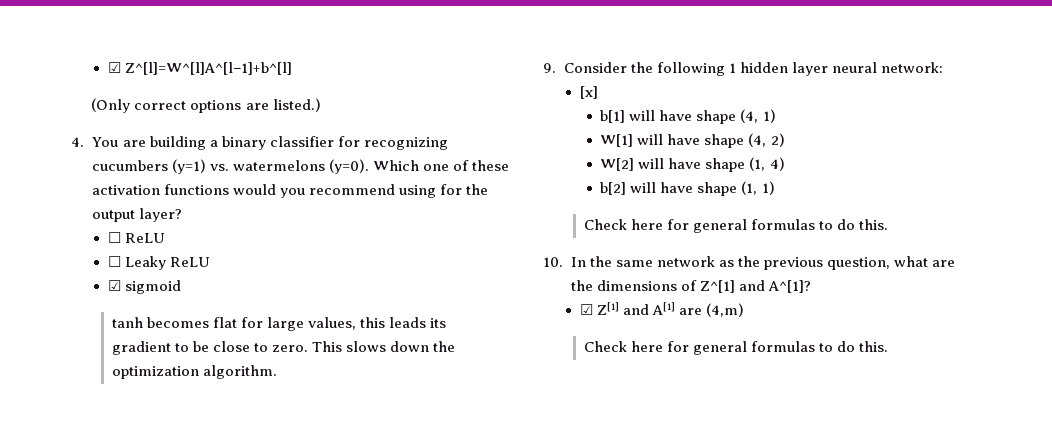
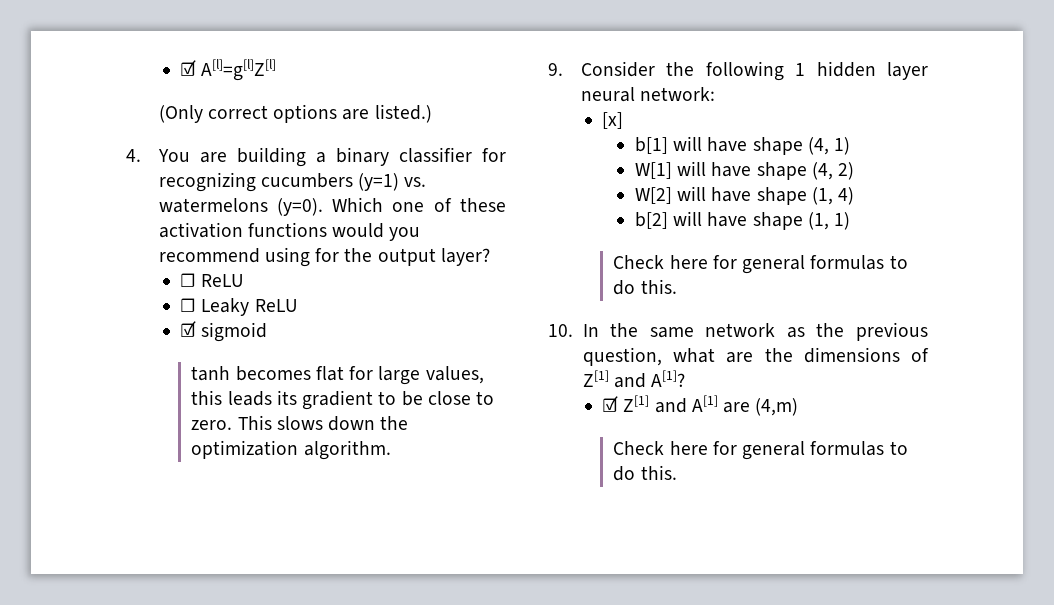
[107,62,292,75] ☑ Z^[l]=W^[l]A^[l−1]+b^[l] -> [180,59,277,81] ☑ A[l]=g[l]Z[l]
[699,280,811,293] Z^[1] and A^[1]? -> [582,370,686,388] Z[1] and A[1]?

